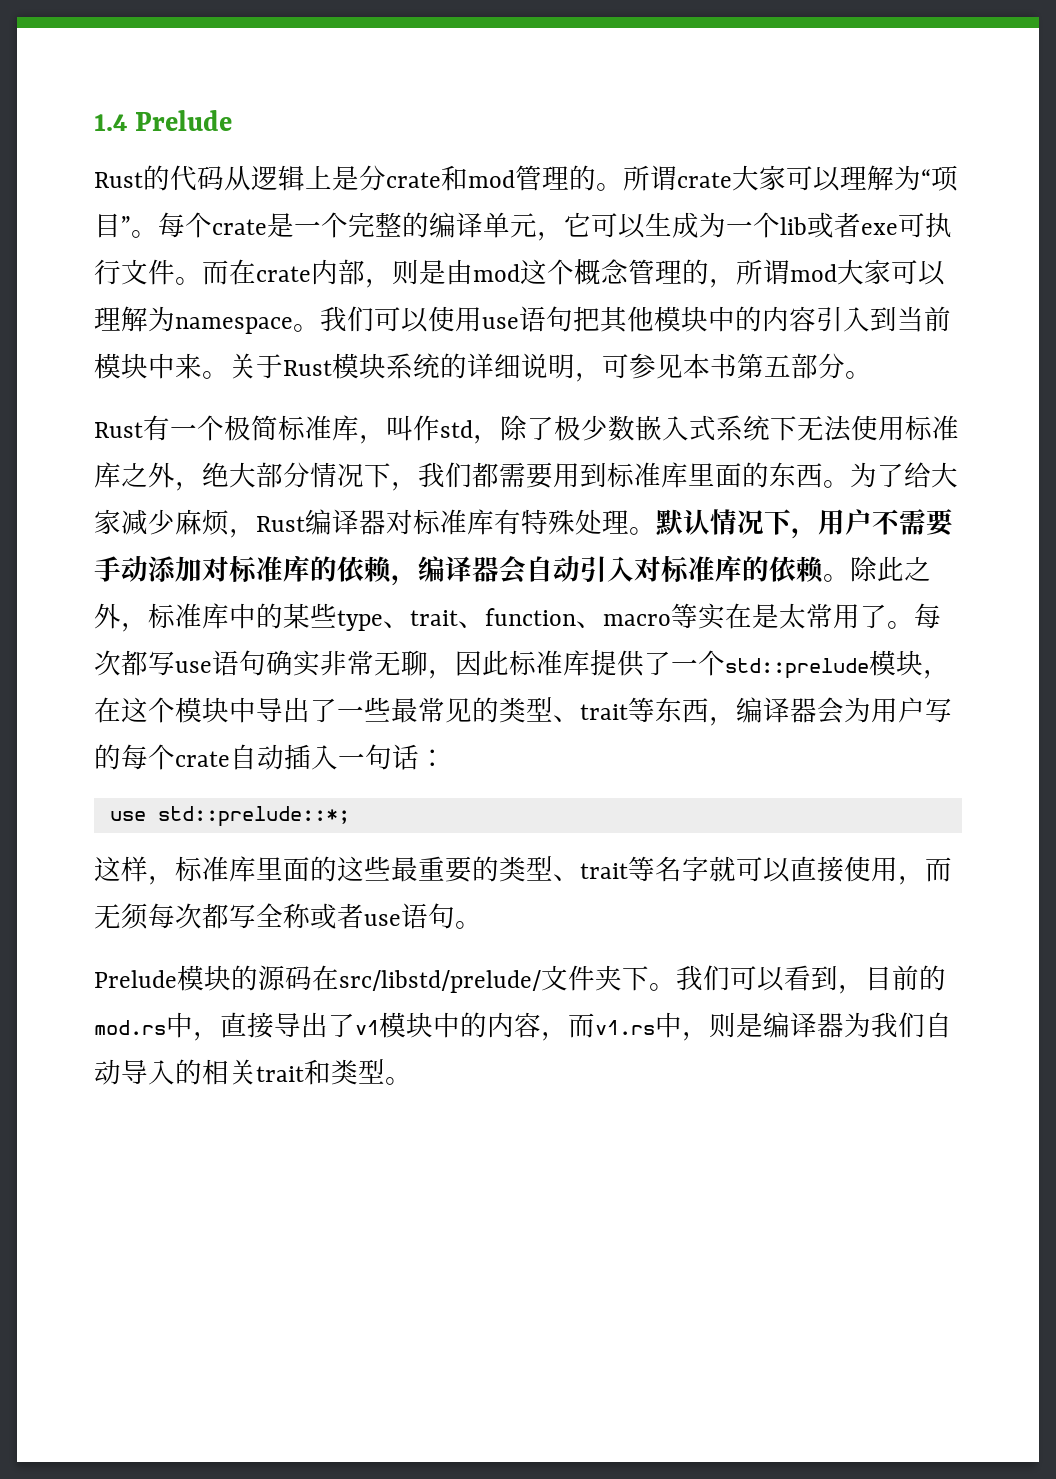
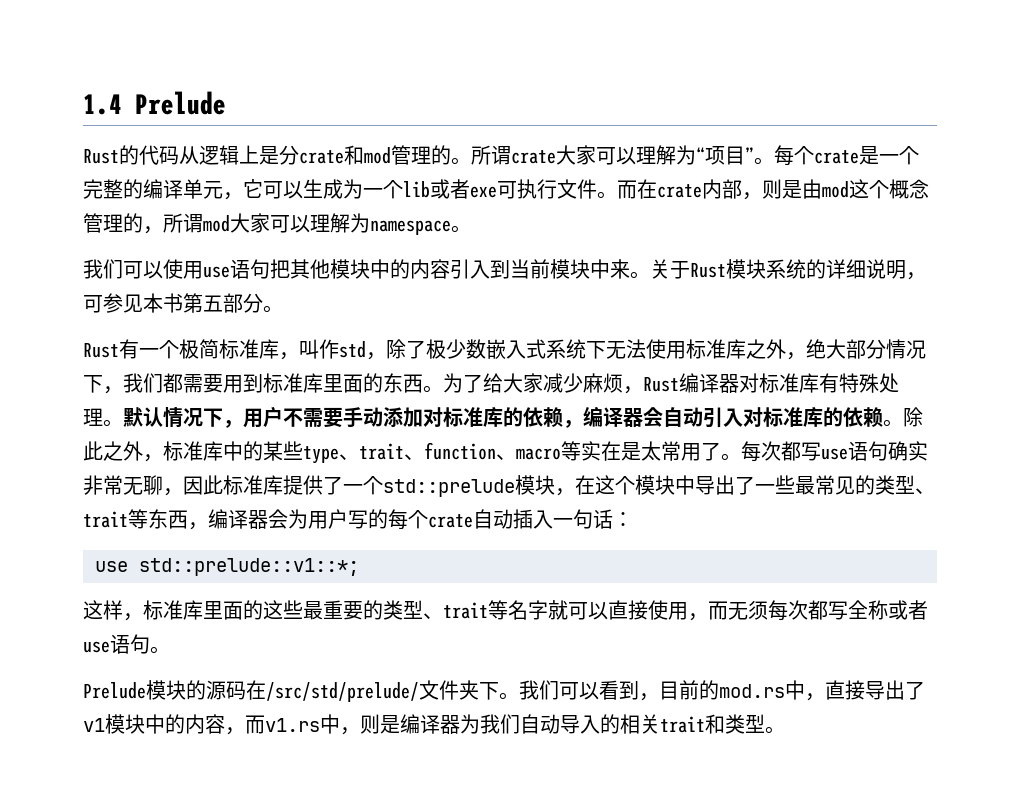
(320, 328) none -> (471, 229) //
[157,806,350,827] std::prelude::*; -> [139,558,359,576] std::prelude::v1::*;
[339,970,541,993] src/libstd/prelude/ -> [266,682,419,702] /src/std/prelude/

